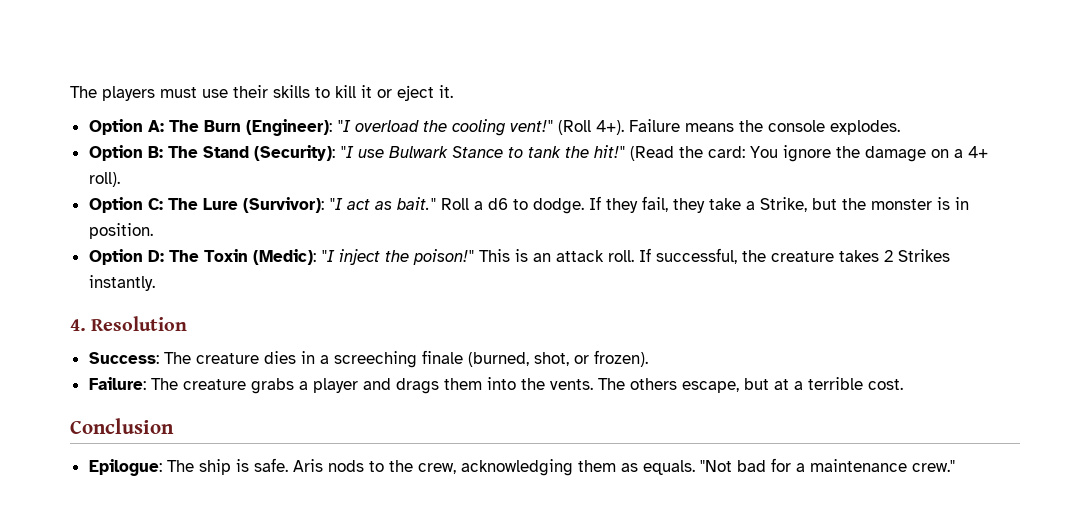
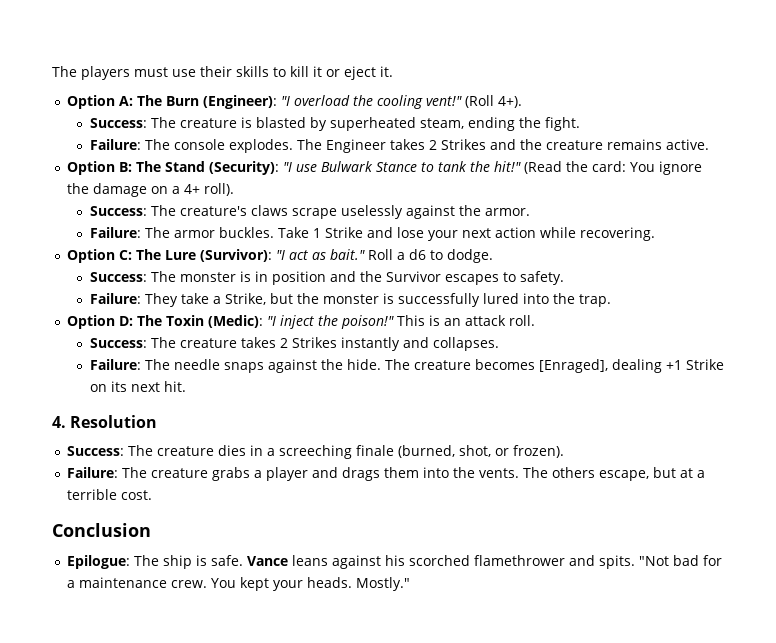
[628,119,900,135] Failure means the console explodes. -> [89,117,580,131] [89,139,709,153] // Success: The creature is blasted by superheated steam, ending the fight. // Failure: The console explodes. The Engineer takes 2 Strikes and the creature remains active.
(120, 179) none -> [89,205,530,219] [89,227,655,241] // Success: The creature's claws scrape uselessly against the armor. // Failure: The armor buckles. Take 1 Strike and lose your next action while recovering.
[588,196,705,213] If they fail, they -> [89,271,564,285] [89,293,178,307] // Success: The monster is in position and the Survivor escapes to safety. // Failure: They
[954,197,969,210] [88,223,153,239] in position. -> [397,293,611,307] successfully lured into the trap.
[638,248,766,264] If successful, the -> [89,337,176,348] // Success: The
[88,275,155,291] instantly. -> [340,337,499,351] [89,359,724,373] [89,381,186,392] instantly and collapses. // Failure: The needle snaps against the hide. The creature becomes [Enraged], dealing +1 Strike on its next hit.
[292,459,695,476] Aris nods to the crew, acknowledging them as equals. -> [247,555,636,569] Vance leans against his scorched flamethrower and spits.
[911,460,955,472] crew." -> [171,577,411,591] crew. You kept your heads. Mostly."

